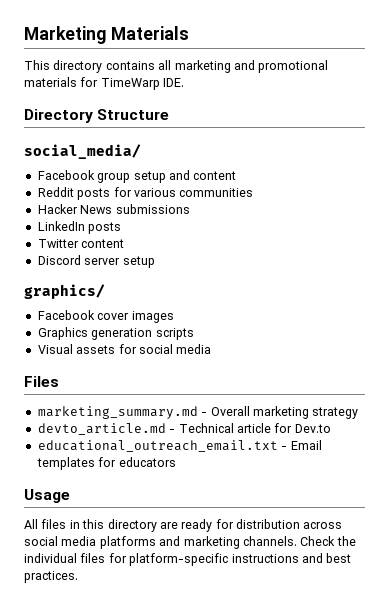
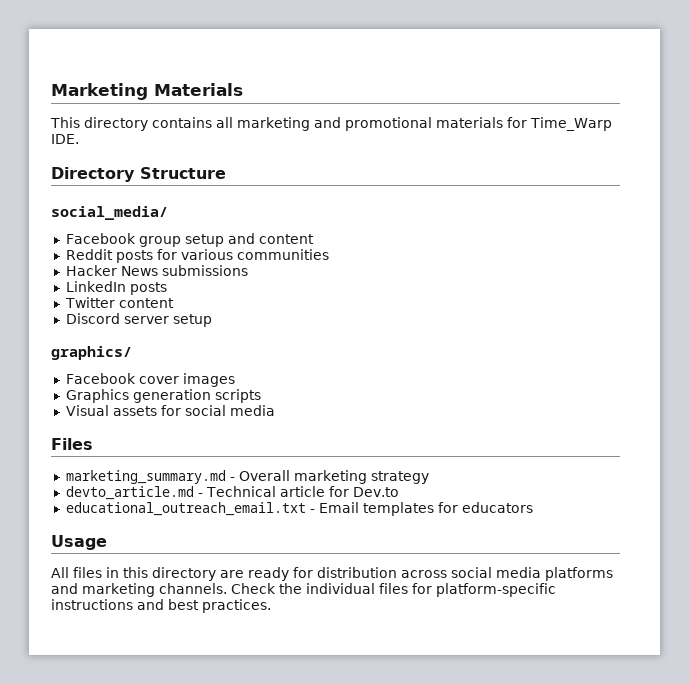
[100,78,160,90] TimeWarp -> [530,117,612,131] Time_Warp

